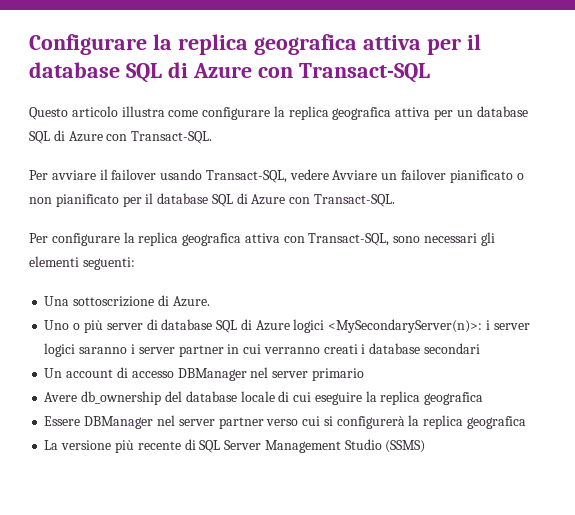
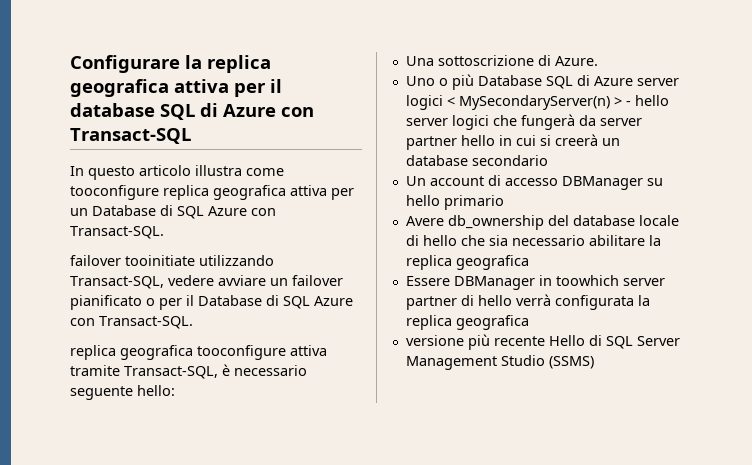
[29,107,68,120] Questo -> [70,166,135,180] In questo
[202,106,285,120] configurare la -> [70,185,159,200] tooconfigure
[476,106,528,117] [29,130,213,144] [29,169,203,180] database SQL di Azure con Transact-SQL. // Per avviare il failover usando -> [92,205,276,219] [70,226,164,239] [70,255,274,266] Database di SQL Azure con Transact-SQL. // failover tooinitiate utilizzando
[332,170,378,180] Avviare -> [218,275,266,286] avviare
[29,193,396,207] [29,232,495,246] [29,256,135,270] non pianificato per il database SQL di Azure con Transact-SQL. // Per configurare la replica geografica attiva con Transact-SQL, sono necessari gli elementi seguenti: -> [159,295,353,310] [70,316,193,329] [70,345,327,360] [70,364,307,379] [70,385,175,400] per il Database di SQL Azure con Transact-SQL. // replica geografica tooconfigure attiva tramite Transact-SQL, è necessario seguente hello:
[106,319,530,333] [44,343,224,357] server di database SQL di Azure logici <MySecondaryServer(n)>: i server logici saranno i server partner -> [477,75,679,89] [405,95,669,110] [405,114,642,130] [405,135,495,150] Database SQL di Azure server logici < MySecondaryServer(n) > - hello server logici che fungerà da server partner hello
[263,343,480,354] verranno creati i database secondari -> [539,134,620,146] [405,155,548,166] si creerà un database secondario
[250,367,309,378] nel server -> [646,178,663,186] [405,195,440,206] su hello
[293,392,362,405] cui eseguire -> [422,235,645,246] hello che sia necessario abilitare
[156,415,526,429] [44,440,59,450] nel server partner verso cui si configurerà la replica geografica // La -> [538,275,665,286] [405,294,650,310] [405,315,529,330] in toowhich server partner di hello verrà configurata la replica geografica //
(181, 445) none -> [548,335,585,346] Hello

